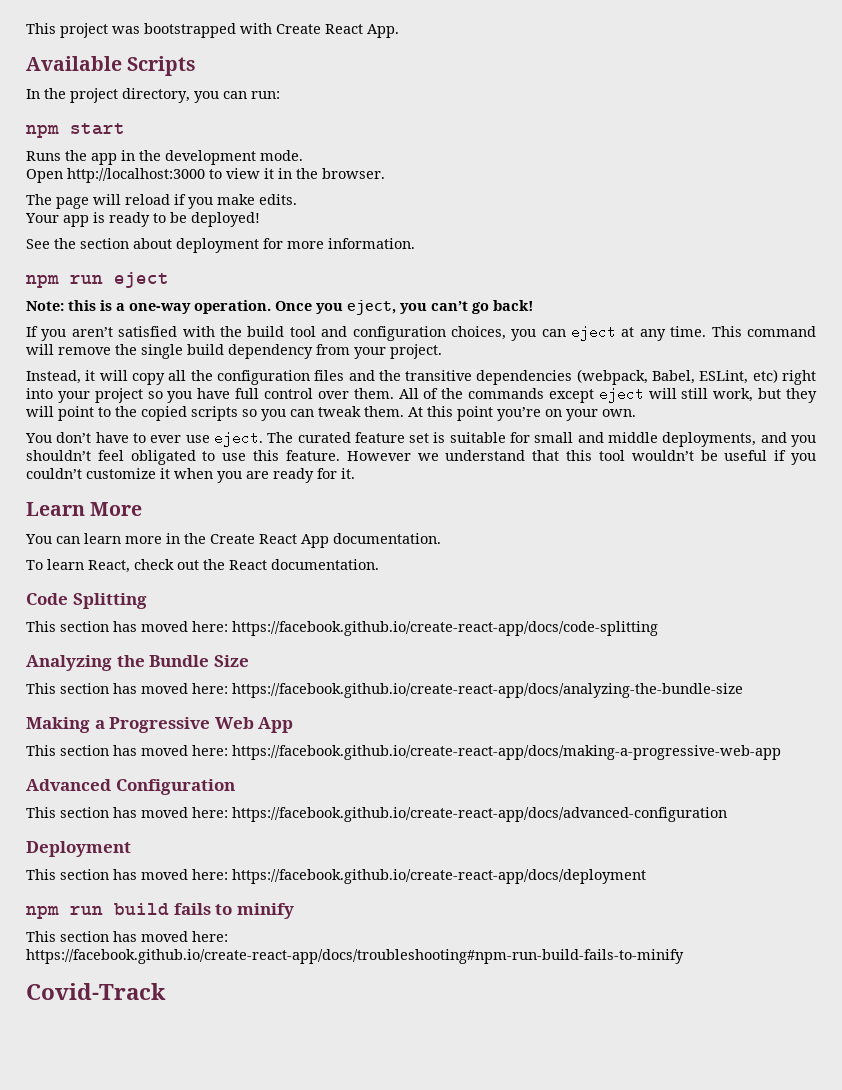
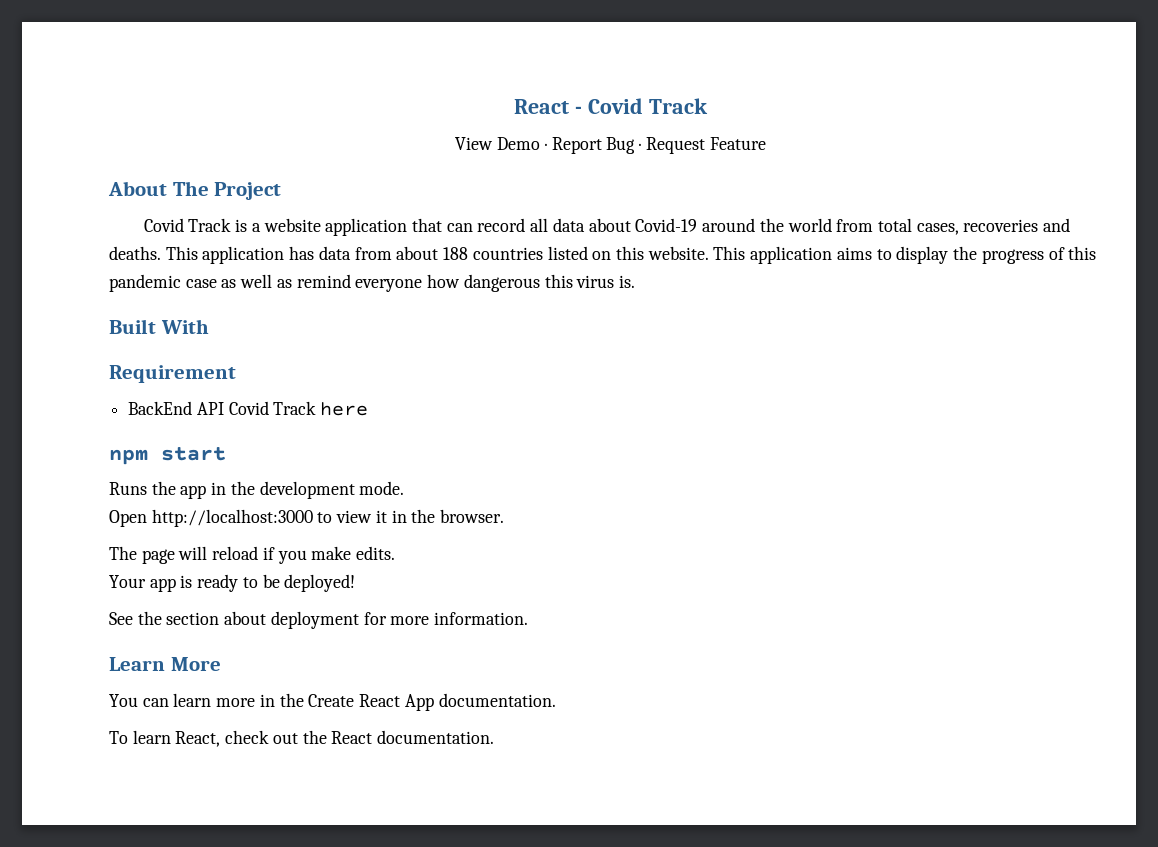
[26,23,399,38] [26,56,197,76] [26,88,280,103] This project was bootstrapped with Create React App. // Available Scripts // In the project directory, you can run: -> [514,98,708,114] [455,137,766,154] [108,181,282,200] [143,218,1071,236] [109,246,1097,264] [109,274,635,292] [109,319,209,334] [109,365,236,383] [128,401,369,416] React - Covid Track // View Demo · Report Bug · Request Feature // About The Project // Covid Track is a website application that can record all data about Covid-19 around the world from total cases, recoveries and deaths. This application has data from about 188 countries listed on this website. This application aims to display the progress of this pandemic case as well as remind everyone how dangerous this virus is. // Built With // Requirement // BackEnd API Covid Track here
[26,272,169,288] [26,300,534,315] [26,325,817,341] [26,344,442,359] [26,369,816,385] [26,387,818,403] [26,406,636,421] [25,431,816,447] [26,450,817,465] [26,468,355,483] // npm run eject // Note: this is a one-way operation. Once you eject, you can’t go back! // If you aren’t satisfied with the build tool and configuration choices, you can eject at any time. This command will remove the single build dependency from your project. // Instead, it will copy all the configuration files and the transitive dependencies (webpack, Babel, ESLint, etc) right into your project so you have full control over them. All of the commands except eject will still work, but they will point to the copied scripts so you can tweak them. At this point you’re on your own. // You don’t have to ever use eject. The curated feature set is suitable for small and middle deployments, and you shouldn’t feel obligated to use this feature. However we understand that this tool wouldn’t be useful if you couldn’t customize it when you are ready for it. -> (529, 618) none
[26,593,147,609] [26,621,658,636] [26,655,249,671] [26,683,743,698] [26,717,294,733] [26,745,781,760] [26,779,235,795] [26,807,727,822] [26,841,131,857] [26,869,646,884] [26,903,294,919] [26,931,228,942] [26,949,684,964] [26,983,166,1000] // Code Splitting // This section has moved here: https://facebook.github.io/create-react-app/docs/code-splitting // Analyzing the Bundle Size // This section has moved here: https://facebook.github.io/create-react-app/docs/analyzing-the-bundle-size // Making a Progressive Web App // This section has moved here: https://facebook.github.io/create-react-app/docs/making-a-progressive-web-app // Advanced Configuration // This section has moved here: https://facebook.github.io/create-react-app/docs/advanced-configuration // Deployment // This section has moved here: https://facebook.github.io/create-react-app/docs/deployment // npm run build fails to minify // This section has moved here: https://facebook.github.io/create-react-app/docs/troubleshooting#npm-run-build-fails-to-minify // Covid-Track -> (495, 737) none

